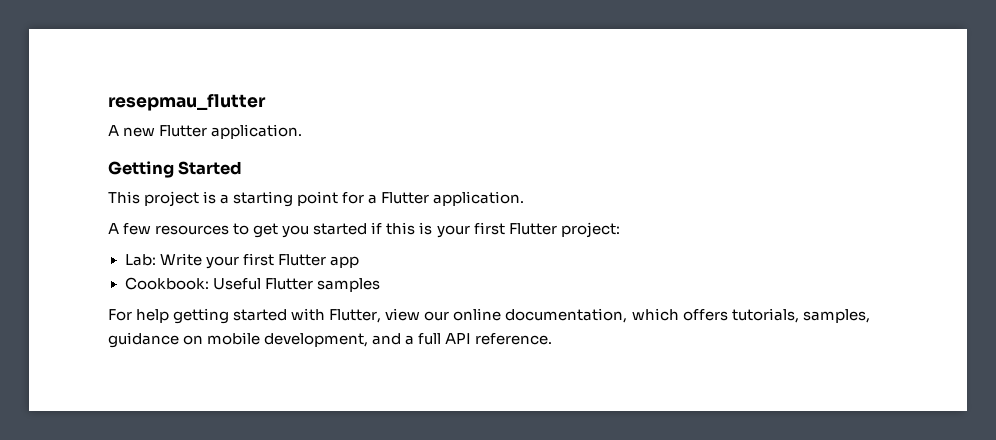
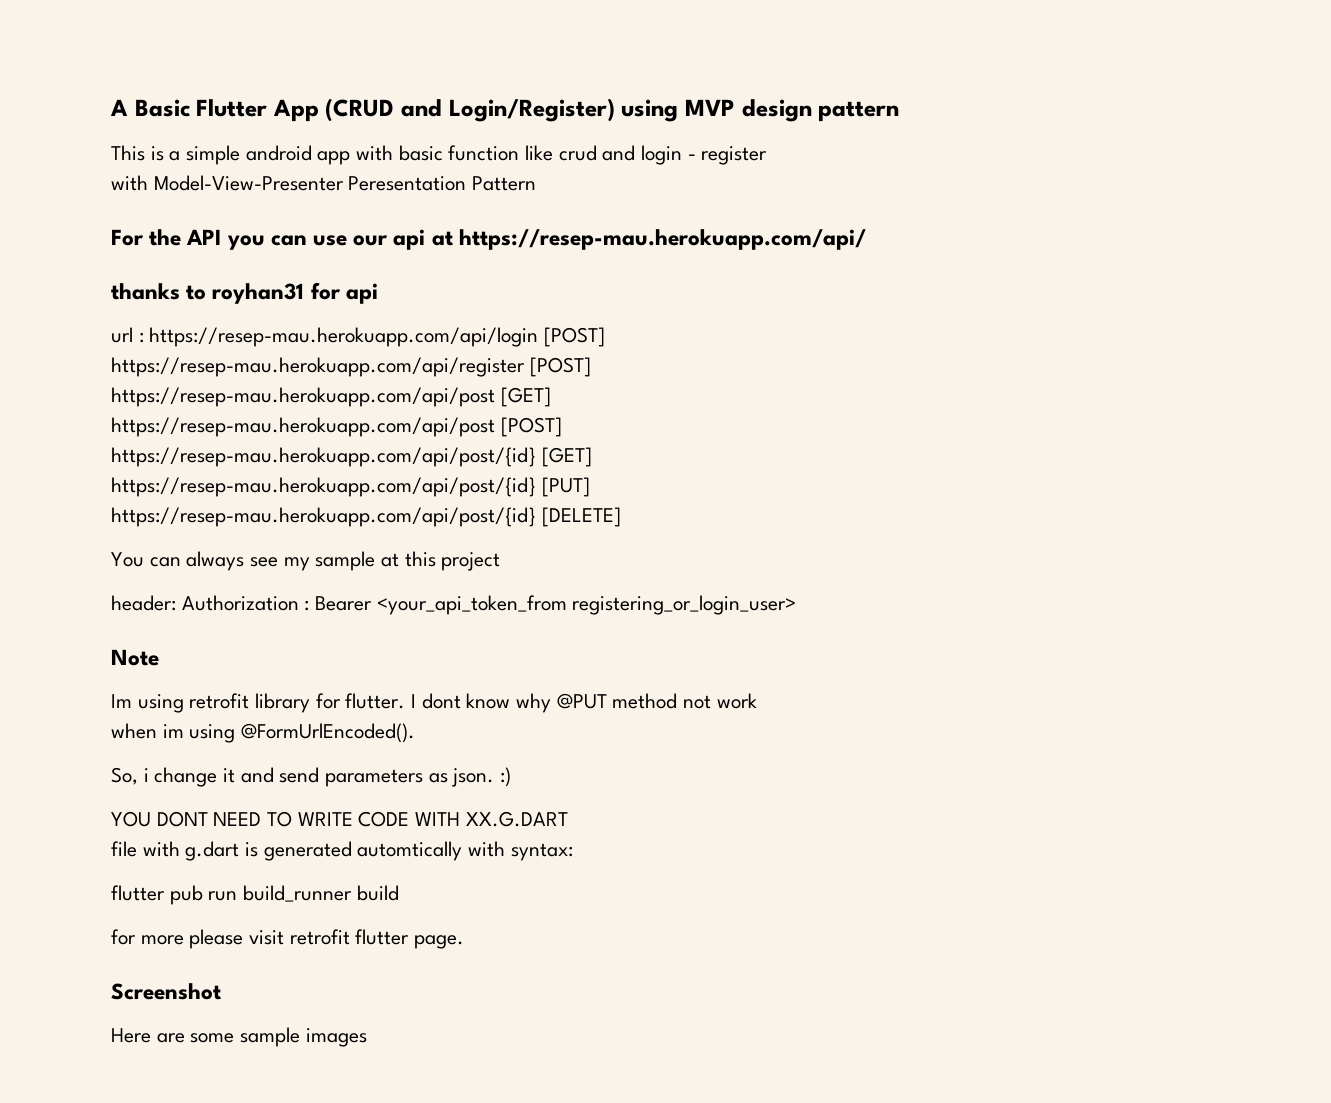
[108,94,266,111] [108,124,303,139] [108,161,243,178] resepmau_flutter // A new Flutter application. // Getting Started -> [110,98,900,122] A Basic Flutter App (CRUD and Login/Register) using MVP design pattern
[144,191,200,207] project -> (145, 153) none
[233,191,525,207] [108,222,620,238] [124,253,359,269] [124,277,380,292] [108,308,870,324] [108,332,553,348] starting point for a Flutter application. // A few resources to get you started if this is your first Flutter project: // Lab: Write your first Flutter app // Cookbook: Useful Flutter samples // For help getting started with Flutter, view our online documentation, which offers tutorials, samples, guidance on mobile development, and a full API reference. -> [186,145,768,165] [111,175,537,191] [111,229,866,250] [111,282,378,304] [111,327,606,347] [111,357,591,377] [111,387,551,407] [111,417,562,437] [111,447,592,467] [111,477,590,497] [111,507,621,527] [111,551,501,571] [111,595,797,615] [111,649,159,666] [111,693,757,713] [111,723,416,743] [111,767,512,787] [111,811,568,827] [111,841,573,861] [111,885,399,905] [111,929,465,949] [111,983,221,1000] [111,1027,367,1047] simple android app with basic function like crud and login - register // with Model-View-Presenter Peresentation Pattern // For the API you can use our api at https://resep-mau.herokuapp.com/api/ // thanks to royhan31 for api // url : https://resep-mau.herokuapp.com/api/login [POST] // https://resep-mau.herokuapp.com/api/register [POST] // https://resep-mau.herokuapp.com/api/post [GET] // https://resep-mau.herokuapp.com/api/post [POST] // https://resep-mau.herokuapp.com/api/post/{id} [GET] // https://resep-mau.herokuapp.com/api/post/{id} [PUT] // https://resep-mau.herokuapp.com/api/post/{id} [DELETE] // You can always see my sample at this project // header: Authorization : Bearer <your_api_token_from registering_or_login_user> // Note // Im using retrofit library for flutter. I dont know why @PUT method not work // when im using @FormUrlEncoded(). // So, i change it and send parameters as json. :) // YOU DONT NEED TO WRITE CODE WITH XX.G.DART // file with g.dart is generated automtically with syntax: // flutter pub run build_runner build // for more please visit retrofit flutter page. // Screenshot // Here are some sample images

